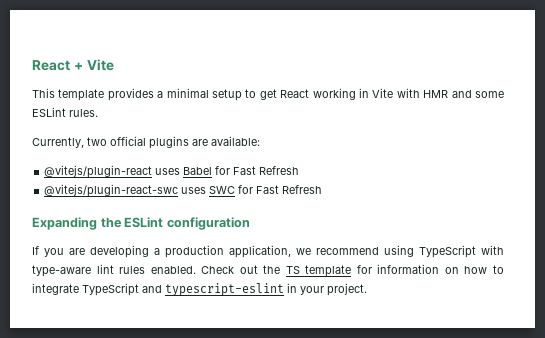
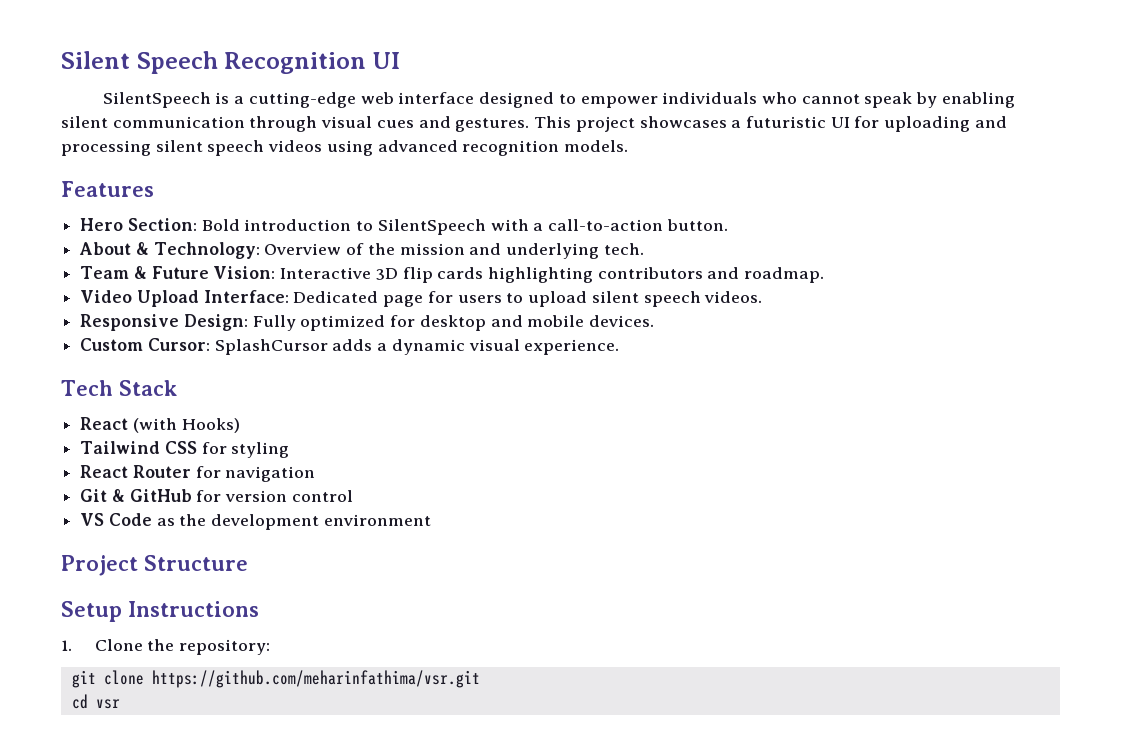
[32,59,114,71] [32,88,504,101] [32,107,98,117] [32,136,260,149] [44,165,300,178] [44,184,323,197] [32,217,250,230] [32,245,504,258] [32,264,505,277] [32,283,367,296] React + Vite // This template provides a minimal setup to get React working in Vite with HMR and some ESLint rules. // Currently, two official plugins are available: // @vitejs/plugin-react uses Babel for Fast Refresh // @vitejs/plugin-react-swc uses SWC for Fast Refresh // Expanding the ESLint configuration // If you are developing a production application, we recommend using TypeScript with type-aware lint rules enabled. Check out the TS template for information on how to integrate TypeScript and typescript-eslint in your project. -> [61,51,400,74] [102,92,1015,108] [61,116,1007,132] [61,140,629,156] [61,181,154,197] [80,218,728,235] [79,242,644,259] [80,266,825,283] [80,290,763,307] [80,314,655,331] [80,338,620,355] [61,380,177,396] [80,417,240,433] [80,441,290,458] [80,465,316,482] [80,489,353,502] [80,513,431,530] [61,555,248,576] [61,601,259,622] [61,639,271,655] [71,670,480,688] [71,694,120,709] Silent Speech Recognition UI // SilentSpeech is a cutting-edge web interface designed to empower individuals who cannot speak by enabling silent communication through visual cues and gestures. This project showcases a futuristic UI for uploading and processing silent speech videos using advanced recognition models. // Features // Hero Section: Bold introduction to SilentSpeech with a call-to-action button. // About & Technology: Overview of the mission and underlying tech. // Team & Future Vision: Interactive 3D flip cards highlighting contributors and roadmap. // Video Upload Interface: Dedicated page for users to upload silent speech videos. // Responsive Design: Fully optimized for desktop and mobile devices. // Custom Cursor: SplashCursor adds a dynamic visual experience. // Tech Stack // React (with Hooks) // Tailwind CSS for styling // React Router for navigation // Git & GitHub for version control // VS Code as the development environment // Project Structure // Setup Instructions // 1. Clone the repository: // git clone https://github.com/meharinfathima/vsr.git // cd vsr

